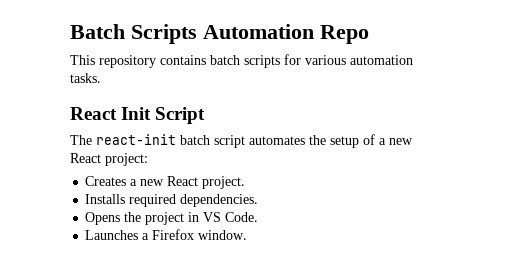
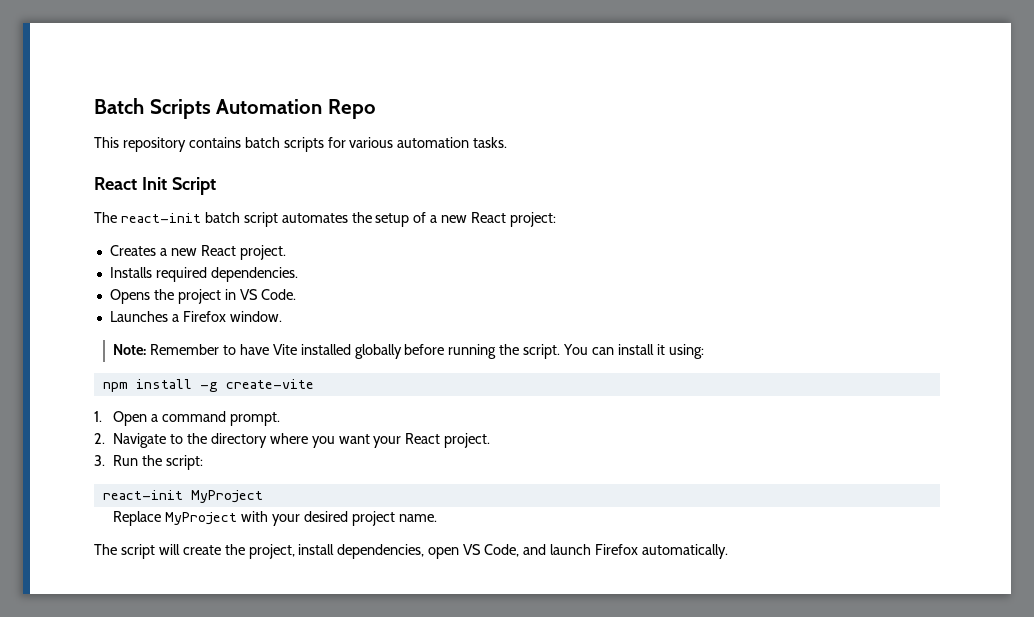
(248, 235) none -> [113,344,704,359] [102,379,314,392] [94,411,280,426] [94,433,491,448] [94,455,203,470] [102,490,263,503] [113,511,437,526] [94,544,728,559] // Note: Remember to have Vite installed globally before running the script. You can install it using: // npm install -g create-vite // 1. Open a command prompt. // 2. Navigate to the directory where you want your React project. // 3. Run the script: // react-init MyProject // Replace MyProject with your desired project name. // The script will create the project, install dependencies, open VS Code, and launch Firefox automatically.

